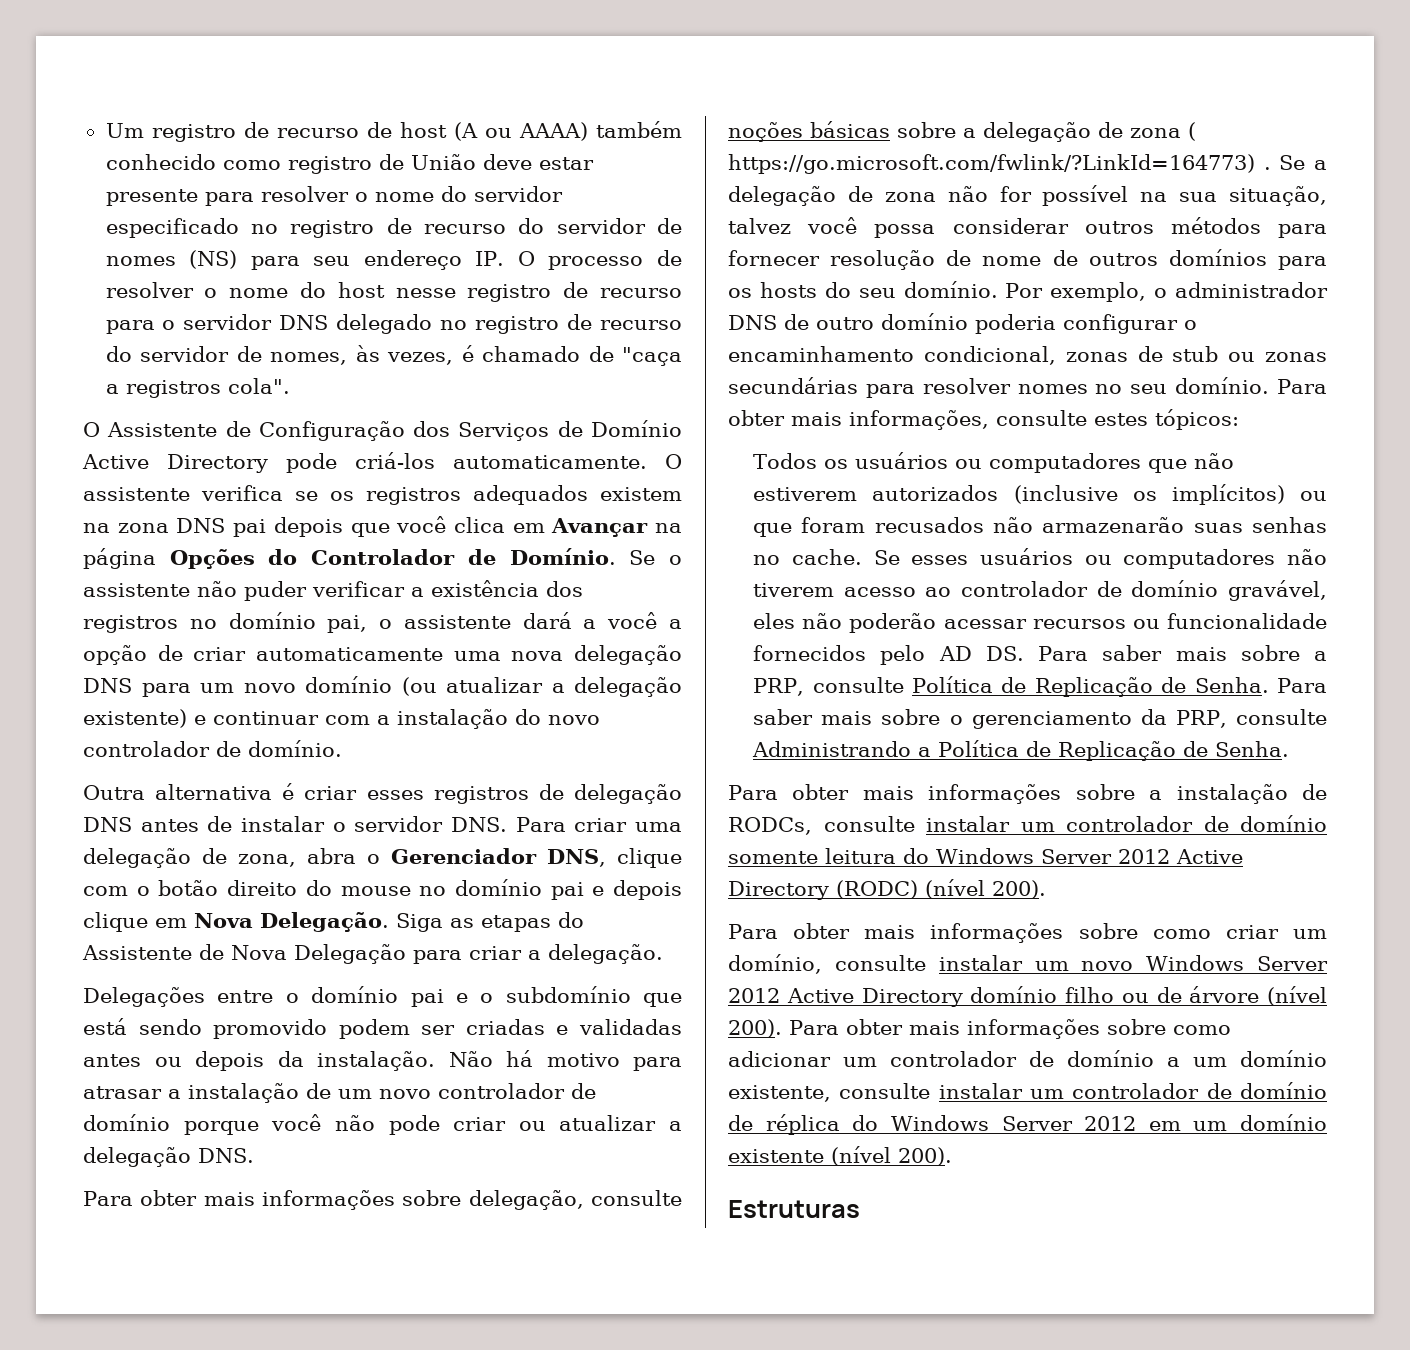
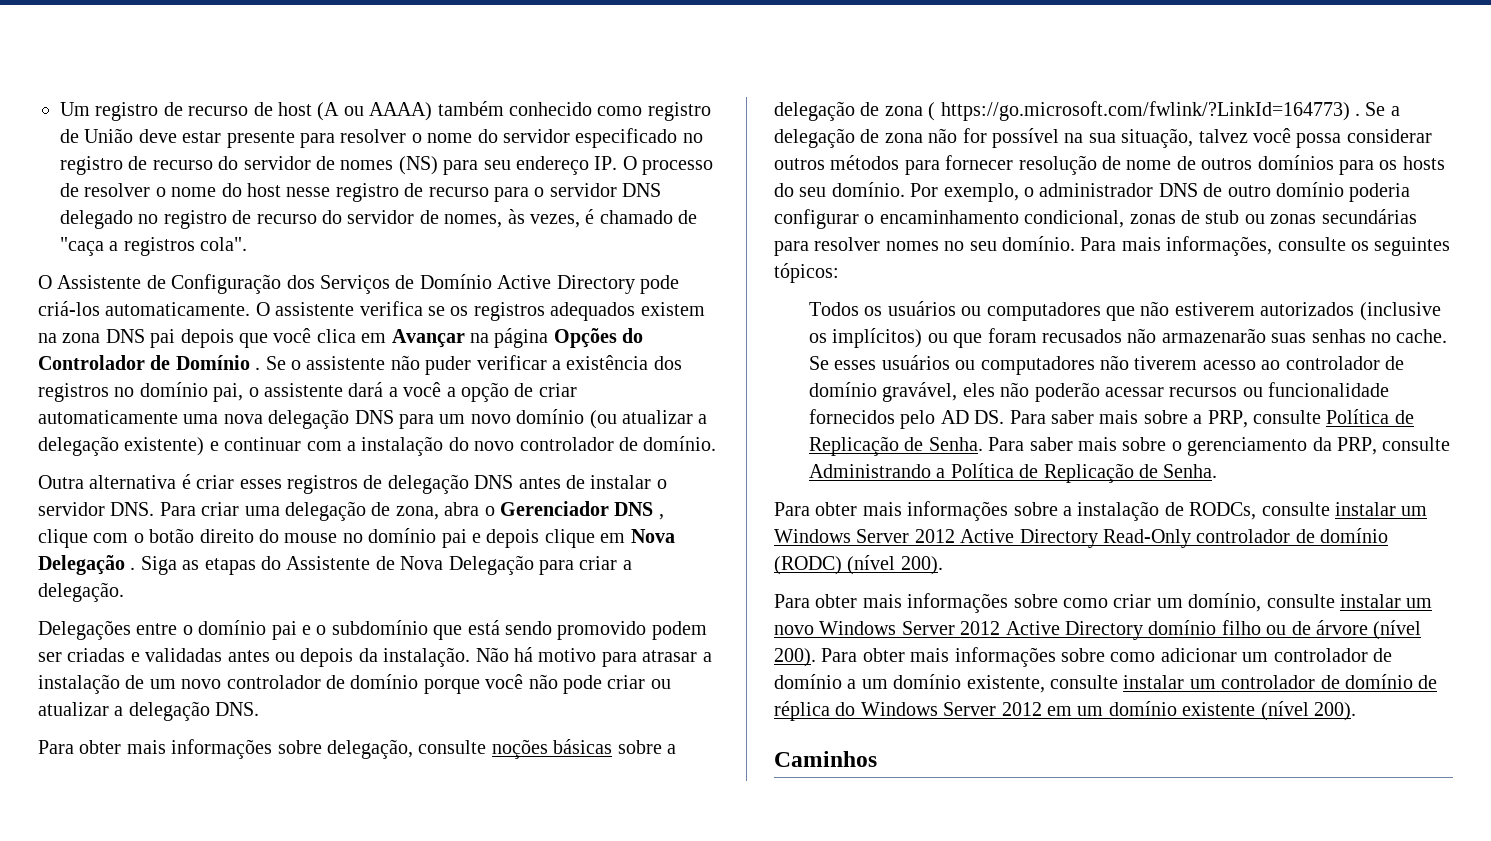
[509,548,616,565] Domínio. -> [175,355,261,370] Domínio .
[547,849,606,867] DNS, -> [614,502,664,520] DNS ,
[260,912,389,932] Delegação. -> [38,555,136,575] Delegação .
[728,410,785,426] obter -> (1117, 244) none
[1094,413,1148,426] estes -> [1351,237,1451,256] os seguintes
[1066,815,1327,832] [728,848,1243,864] [728,881,829,900] controlador de domínio somente leitura do Windows Server 2012 Active Directory -> [774,528,1389,548] Windows Server 2012 Active Directory Read-Only controlador de domínio
[728,1200,860,1218] Estruturas -> [774,751,877,767] Caminhos

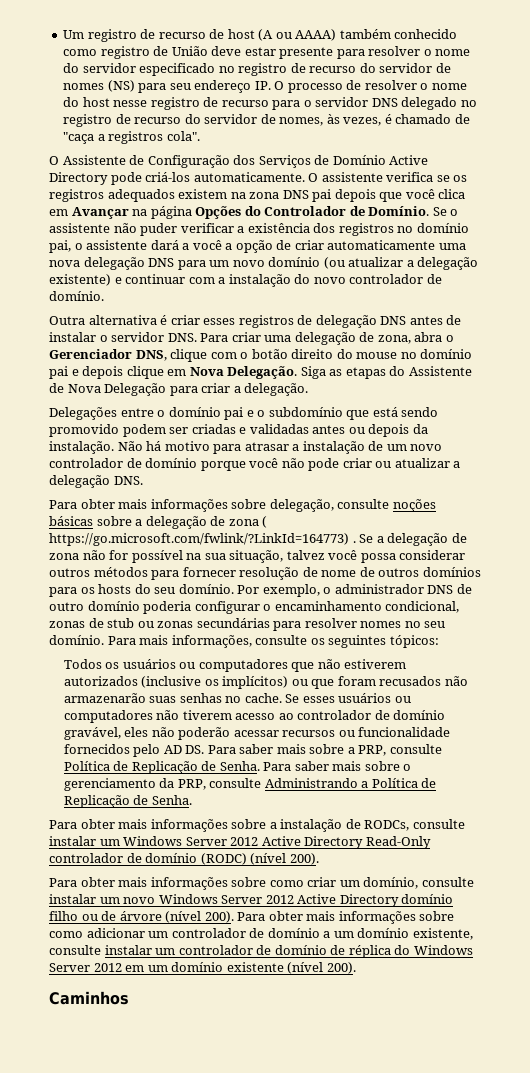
[175,355,261,370] Domínio . -> [368,206,430,216] Domínio.
[614,502,664,520] DNS , -> [135,350,167,361] DNS,
[38,555,136,575] Delegação . -> [227,366,298,379] Delegação.

